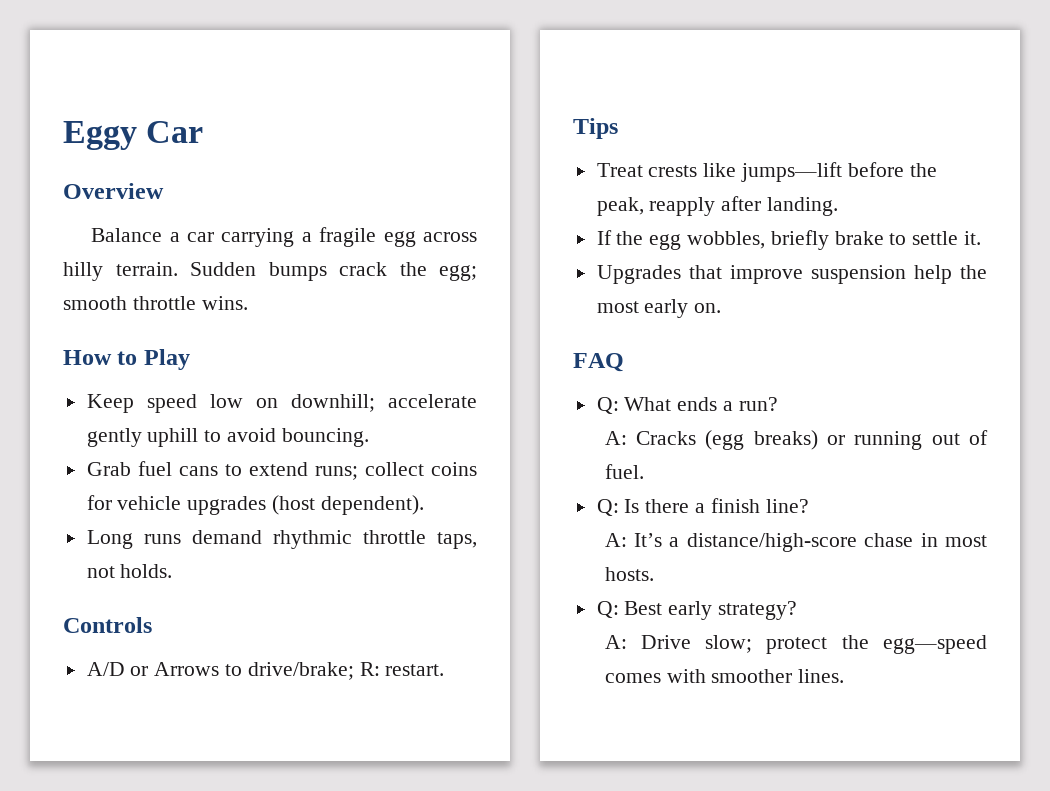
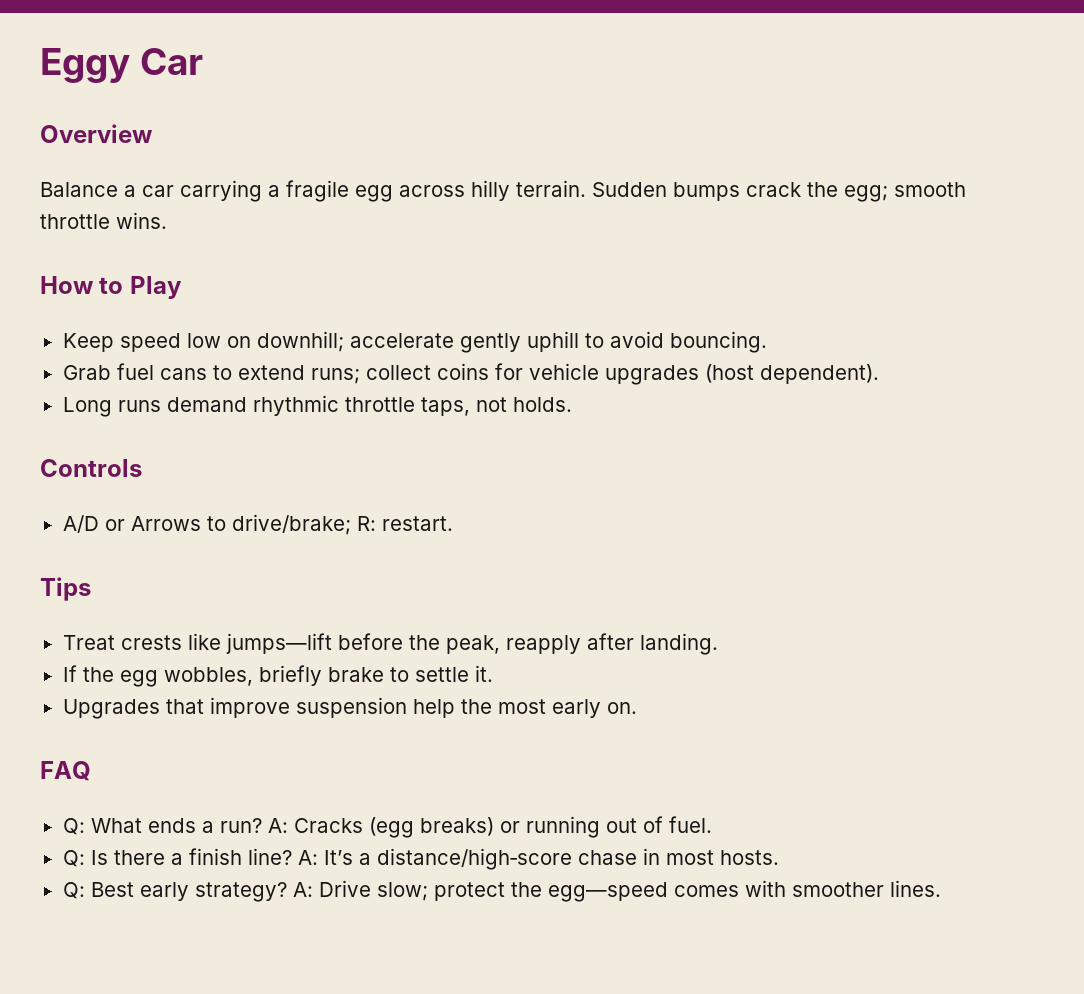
(778, 404) // -> (262, 825) none
(809, 506) // -> (292, 856) none
(798, 610) // -> (287, 892) none

